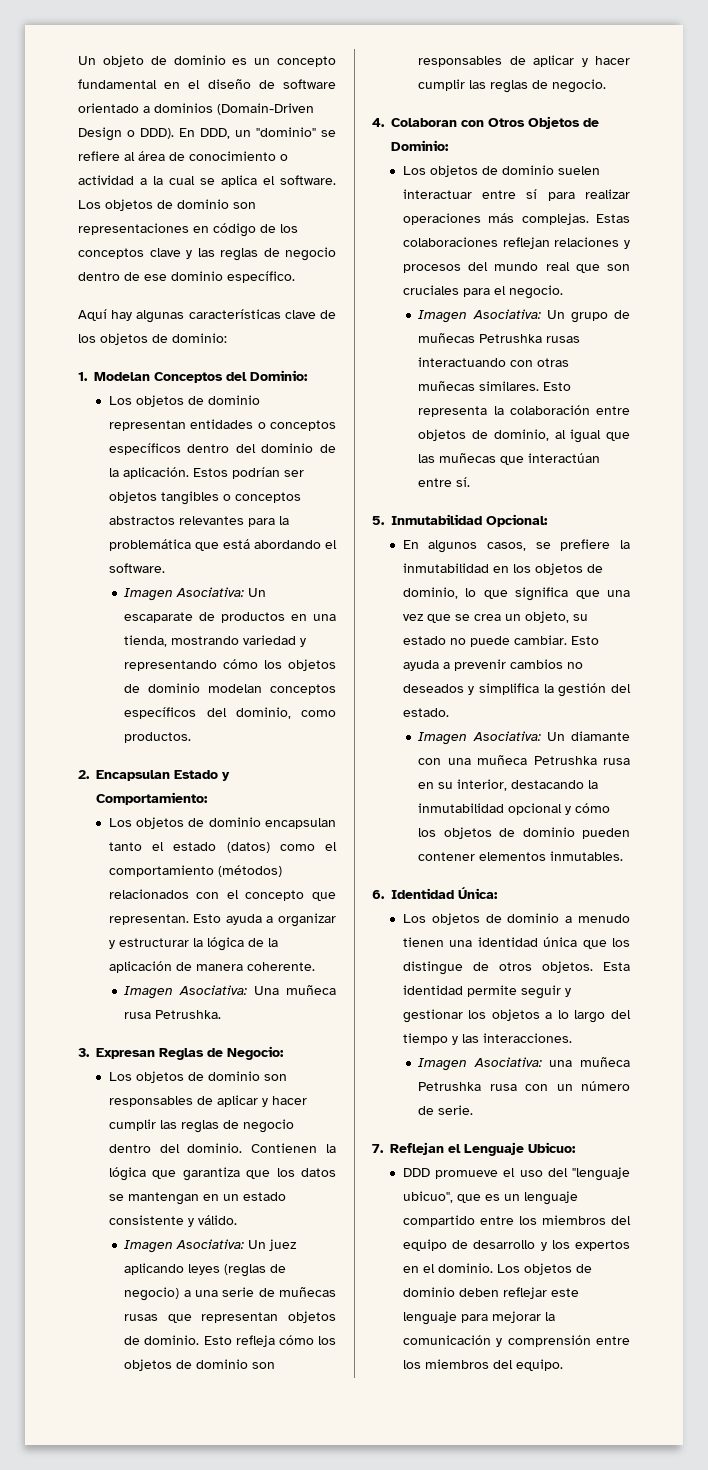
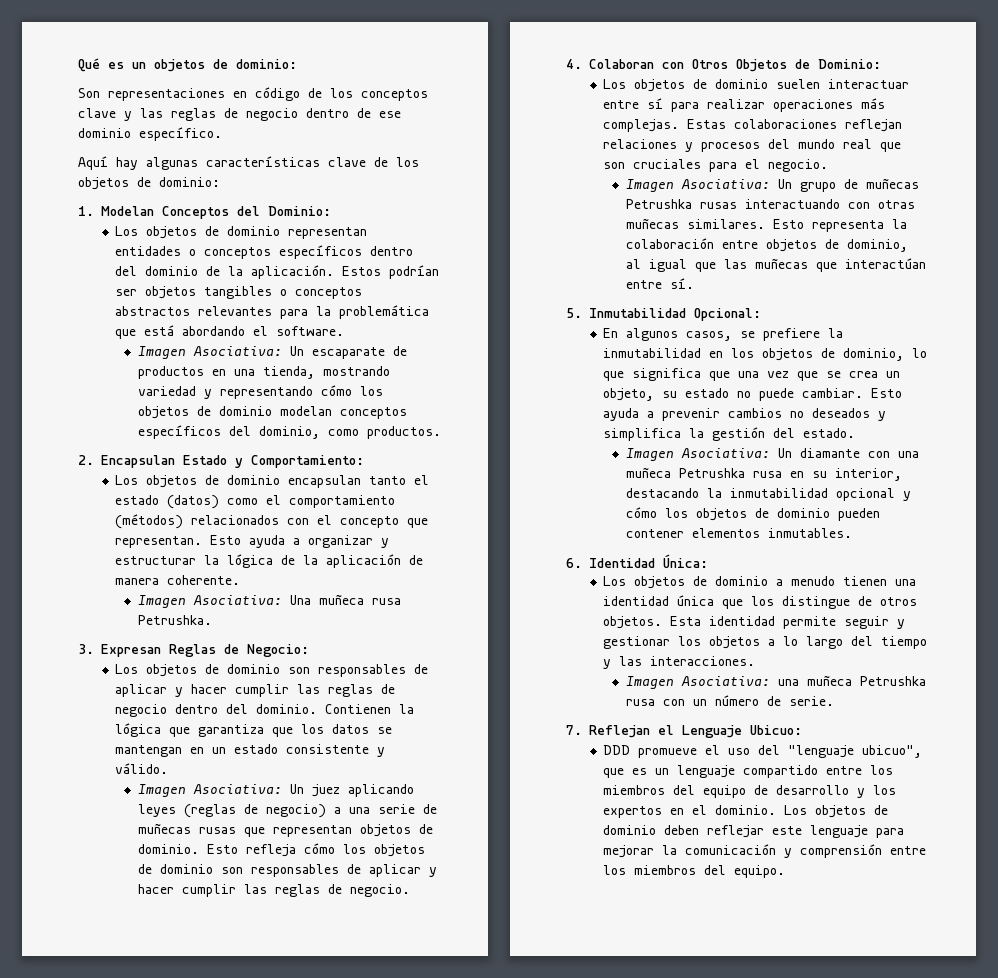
[78,55,336,67] [78,79,336,89] [78,103,314,115] [78,127,336,141] [78,151,288,161] [78,175,336,187] [78,199,256,211] Un objeto de dominio es un concepto fundamental en el diseño de software orientado a dominios (Domain-Driven Design o DDD). En DDD, un "dominio" se refiere al área de conocimiento o actividad a la cual se aplica el software. Los objetos de dominio son -> [78,58,297,72] [78,88,100,98] Qué es un objetos de dominio: // Son

